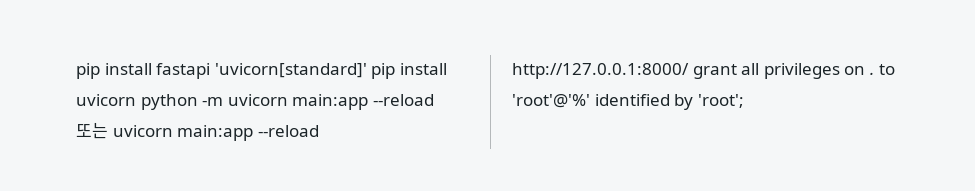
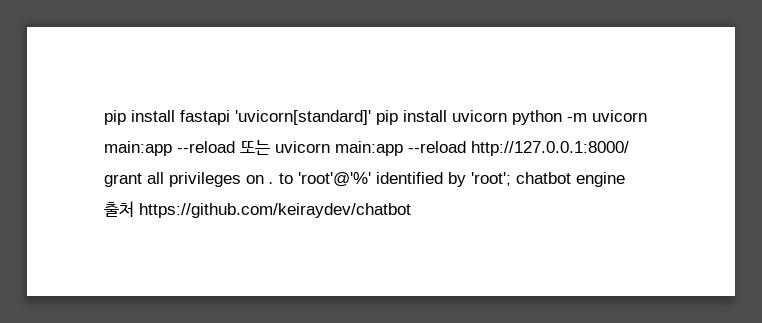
(744, 101) none -> [516,172,625,187] [104,201,411,218] chatbot engine 출처 https://github.com/keiraydev/chatbot

